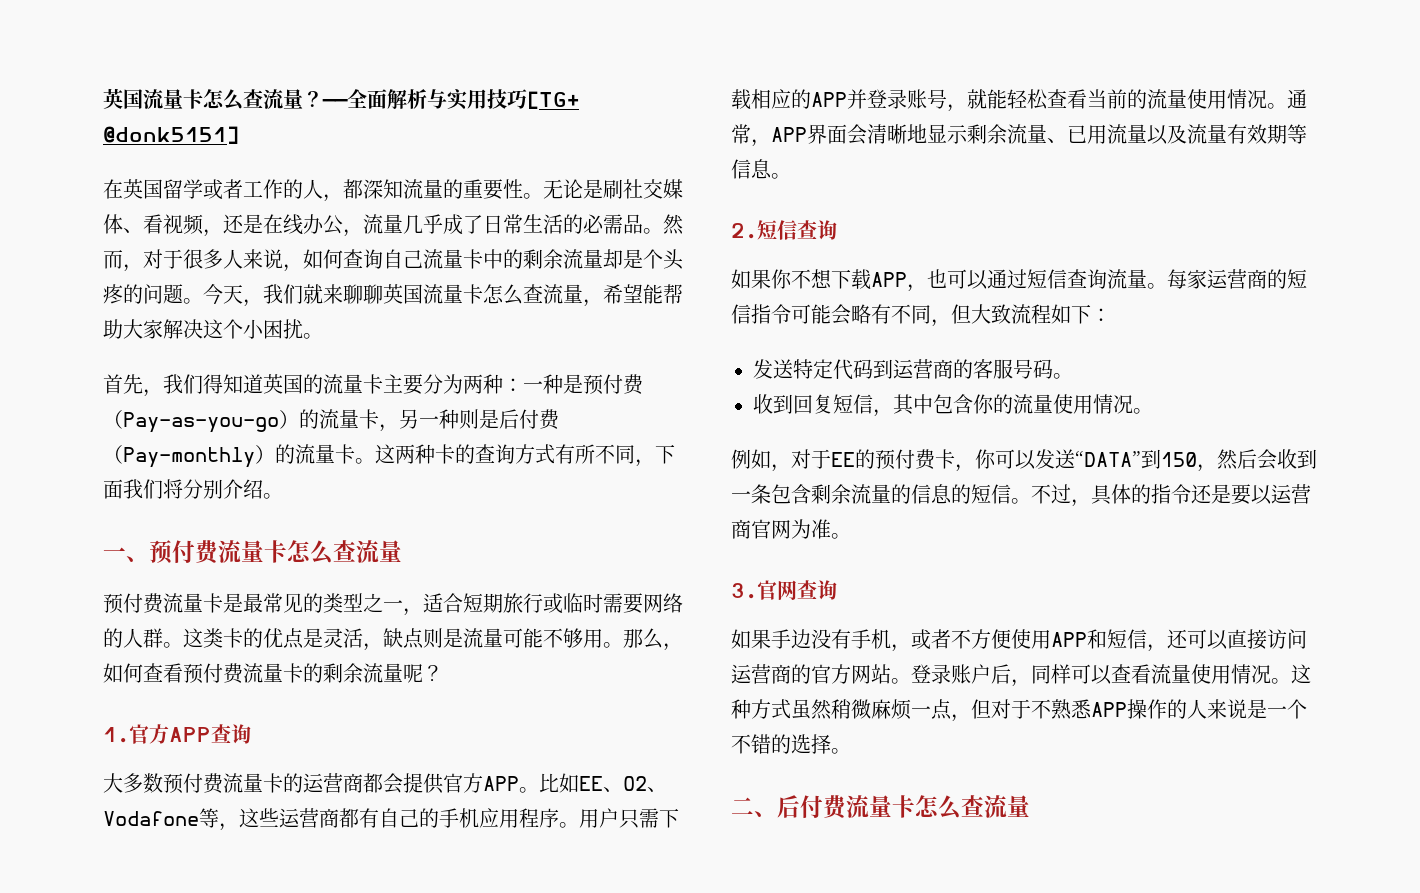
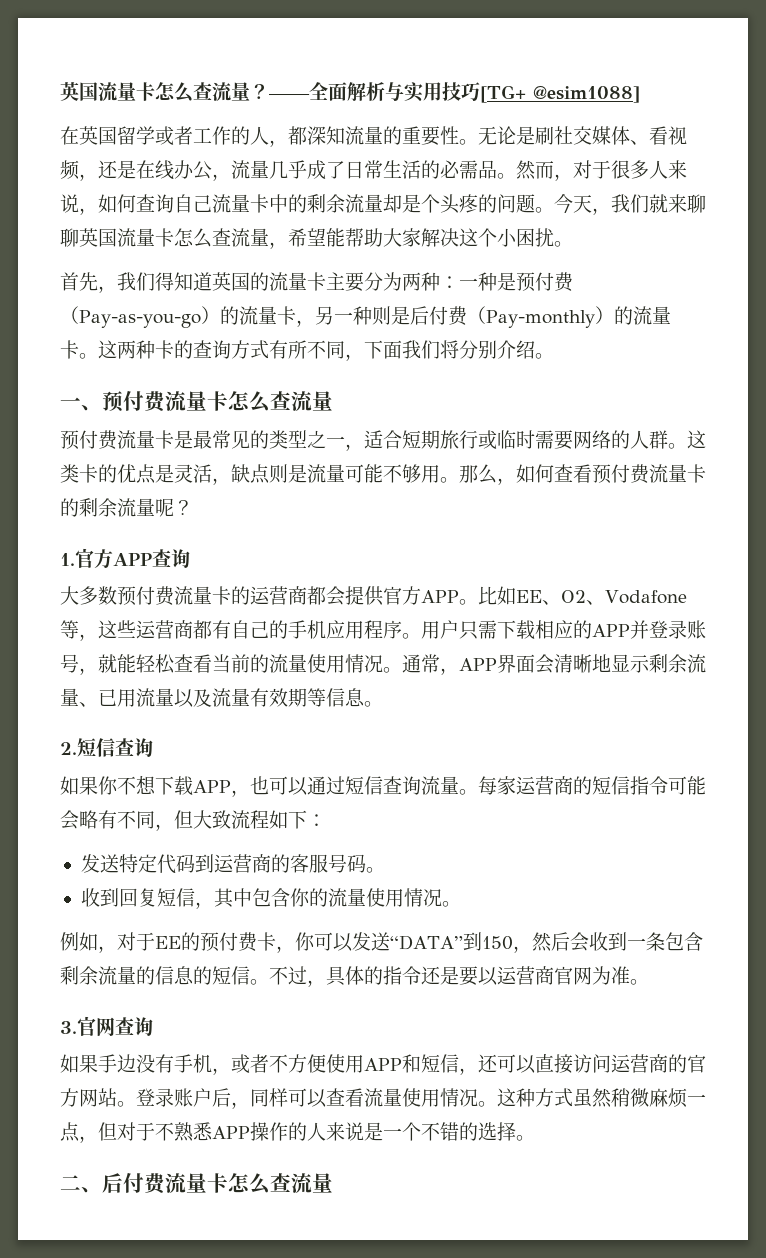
[103,126,239,144] @donk5151] -> [533,85,640,103] @esim1088]

